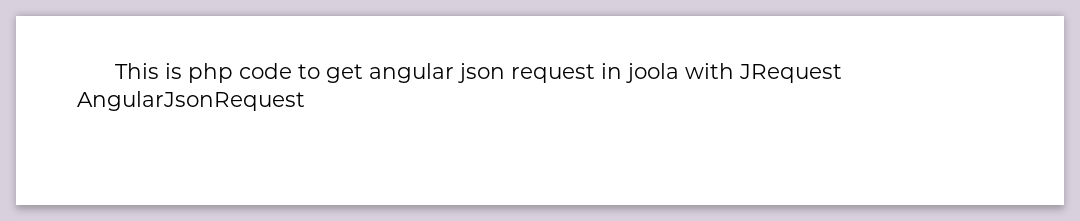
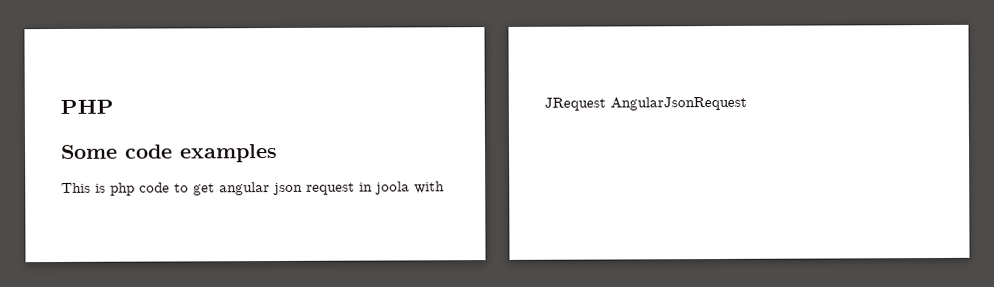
(114, 71) none -> [60,99,114,114] [61,143,278,163] PHP // Some code examples //

